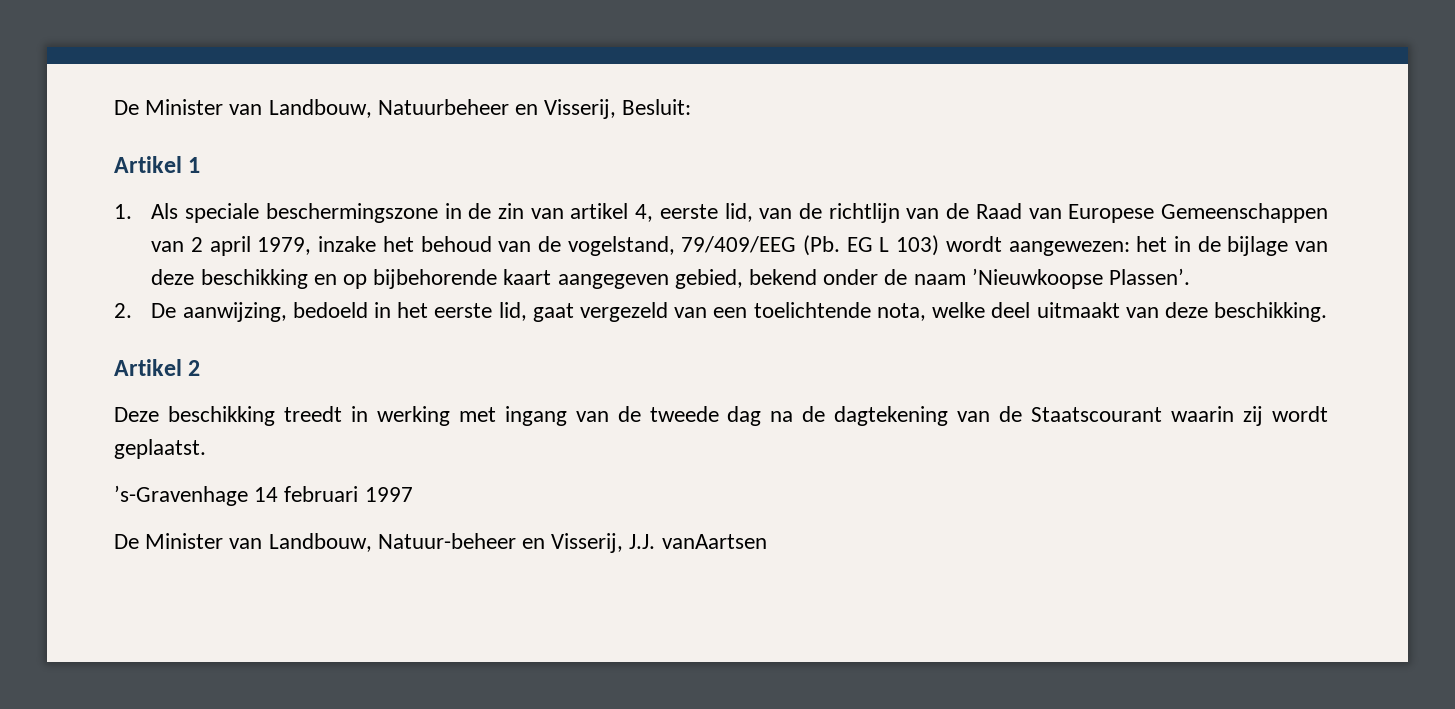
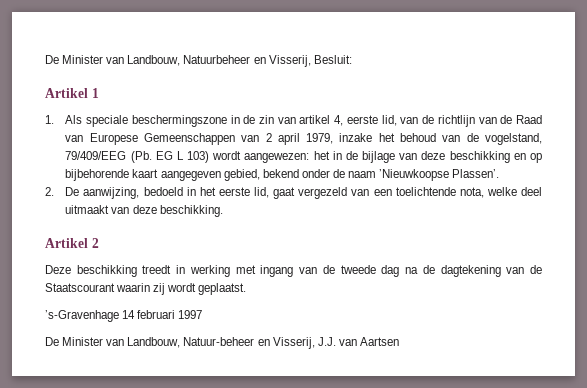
[661,534,767,549] vanAartsen -> [338,337,399,346] van Aartsen

